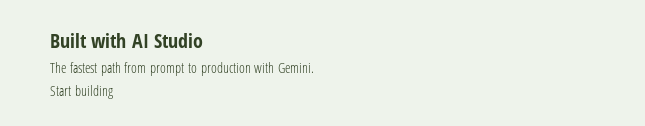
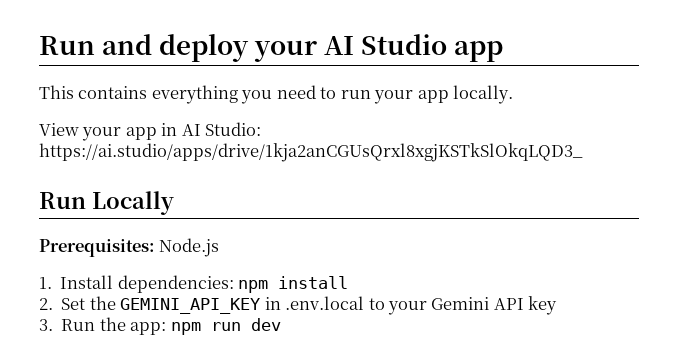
[50,33,203,48] [50,62,315,76] [50,85,113,99] Built with AI Studio // The fastest path from prompt to production with Gemini. // Start building -> [39,34,504,62] [39,85,514,104] [39,122,262,141] [39,143,583,162] [39,191,174,215] [39,238,220,257] [39,275,349,293] [39,296,558,315] [39,317,281,335] Run and deploy your AI Studio app // This contains everything you need to run your app locally. // View your app in AI Studio: https://ai.studio/apps/drive/1kja2anCGUsQrxl8xgjKSTkSlOkqLQD3_ // Run Locally // Prerequisites: Node.js // 1. Install dependencies: npm install // 2. Set the GEMINI_API_KEY in .env.local to your Gemini API key // 3. Run the app: npm run dev

